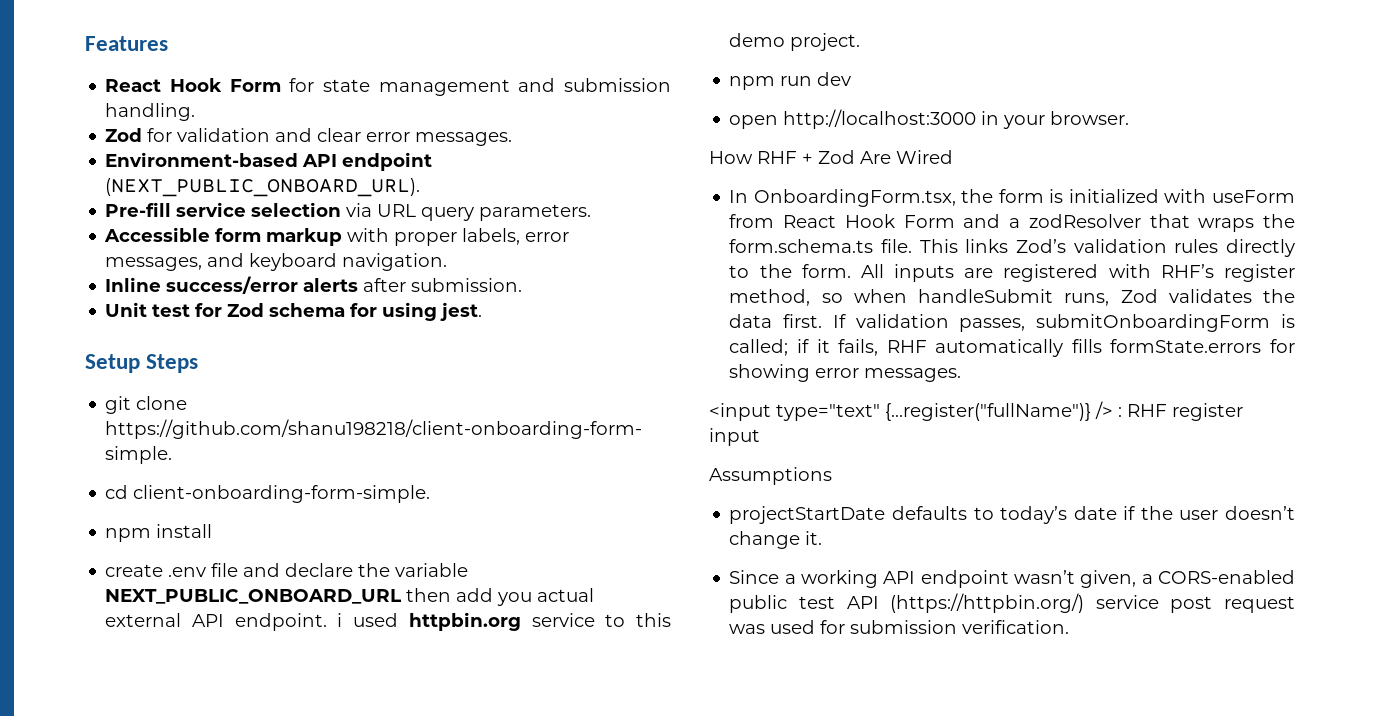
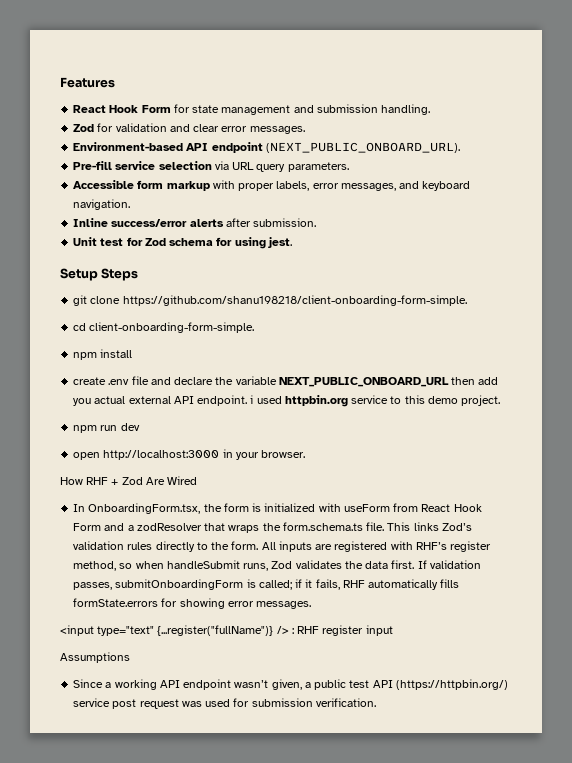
[729,506,1295,524] [729,531,823,549] // projectStartDate defaults to today’s date if the user doesn’t change it. -> (130, 657) none
[1158,570,1295,584] CORS-enabled -> (311, 685) none

